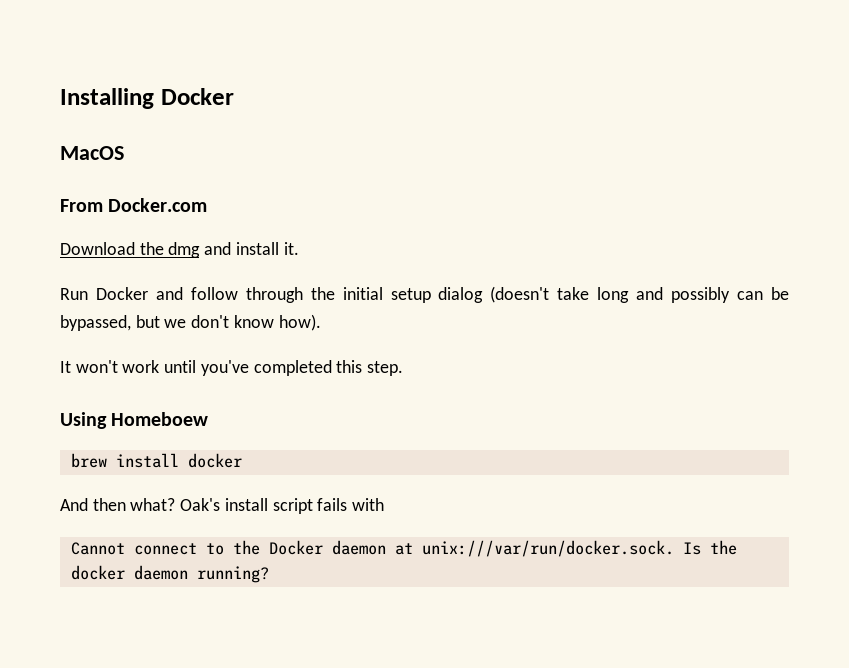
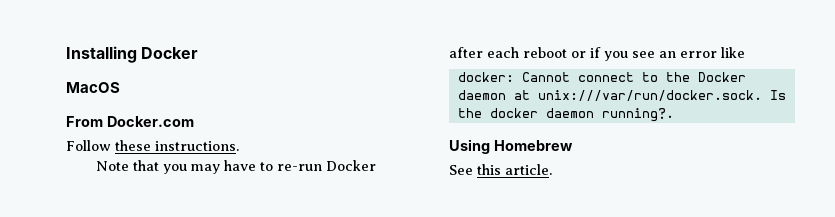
[60,242,299,258] [60,286,789,303] [60,314,321,331] [60,360,404,376] [60,412,209,429] [70,453,242,468] [60,498,385,514] Download the dmg and install it. // Run Docker and follow through the initial setup dialog (doesn't take long and possibly can be bypassed, but we don't know how). // It won't work until you've completed this step. // Using Homeboew // brew install docker // And then what? Oak's install script fails with // -> [66,140,239,151] [95,160,376,174] [449,47,745,61] [457,72,514,82] Follow these instructions. // Note that you may have to re-run Docker after each reboot or if you see an error like // docker:
[196,566,269,583] running? -> [601,108,674,122] [449,139,573,154] [449,164,552,175] running?. // Using Homebrew // See this article.

